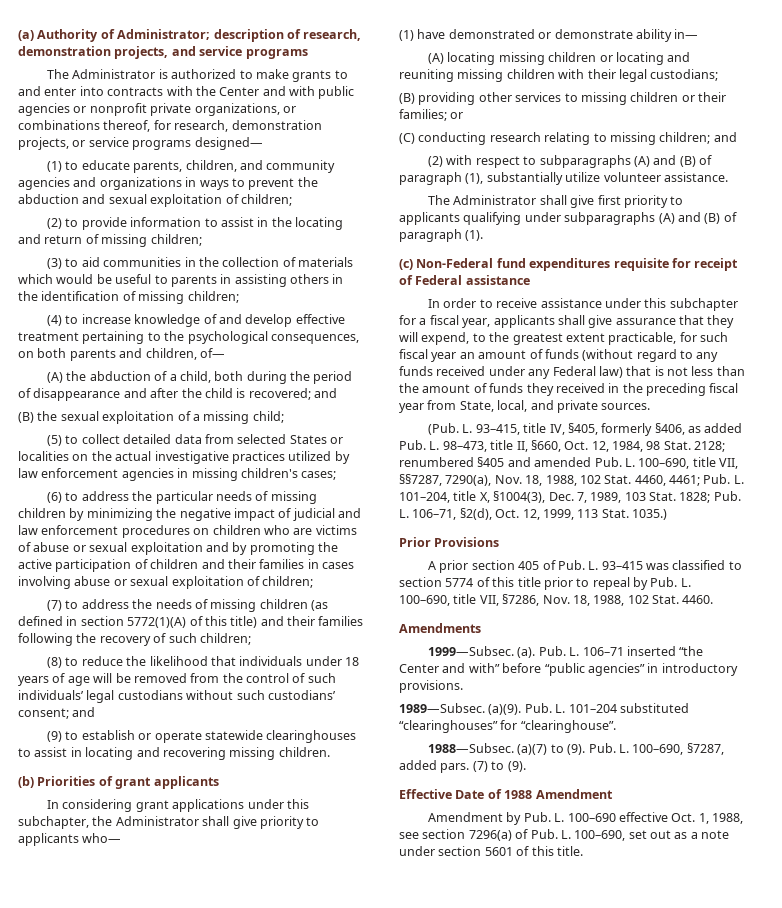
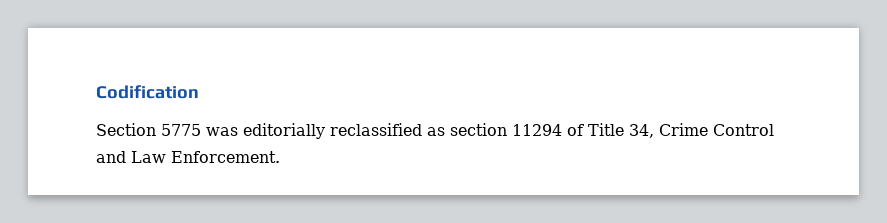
[18,29,362,42] [18,46,308,59] [47,69,348,82] [18,86,355,99] [18,103,296,116] [18,120,322,132] [18,137,263,150] [47,160,336,173] [18,177,318,190] [18,194,292,207] [47,217,344,230] [18,234,202,247] [47,257,354,269] [18,274,344,287] [18,291,239,304] [47,314,345,327] [18,331,359,344] [18,348,225,361] [47,371,353,384] [18,388,337,401] [18,411,284,424] [47,434,344,446] [18,451,350,464] [18,468,337,481] [47,491,317,504] [18,508,361,521] [18,525,357,538] [18,542,338,555] [18,559,354,572] [18,576,314,589] [47,599,329,612] [18,616,364,628] [18,633,251,646] [47,656,360,668] [18,673,336,686] [18,690,336,703] [18,707,96,719] [47,730,357,743] [18,747,330,760] [18,776,219,789] [47,799,309,812] [18,816,320,829] [18,833,122,846] [399,29,699,42] [428,52,691,65] [399,69,719,82] [399,92,726,105] [399,109,464,121] [399,132,737,145] [428,155,713,168] [399,172,728,185] [428,195,684,208] [399,212,737,225] [399,229,484,242] [399,258,739,271] [399,275,530,285] [428,298,738,311] [399,315,735,328] [399,332,728,345] [399,349,719,362] [399,366,745,379] [399,383,739,396] [399,400,651,413] [428,423,743,436] [399,440,726,452] [399,457,738,469] [399,474,744,486] [399,491,741,503] [399,508,667,520] [399,537,500,547] [428,560,742,573] [399,577,691,590] [399,594,714,606] [399,623,481,633] [428,646,704,658] [399,663,738,676] [399,680,463,693] [399,703,689,715] [399,720,616,733] [428,743,724,755] [399,760,526,773] [399,789,613,799] [428,812,744,825] [399,829,730,841] [399,846,583,856] (a) Authority of Administrator; description of research, demonstration projects, and service programs // The Administrator is authorized to make grants to and enter into contracts with the Center and with public agencies or nonprofit private organizations, or combinations thereof, for research, demonstration projects, or service programs designed— // (1) to educate parents, children, and community agencies and organizations in ways to prevent the abduction and sexual exploitation of children; // (2) to provide information to assist in the locating and return of missing children; // (3) to aid communities in the collection of materials which would be useful to parents in assisting others in the identification of missing children; // (4) to increase knowledge of and develop effective treatment pertaining to the psychological consequences, on both parents and children, of— // (A) the abduction of a child, both during the period of disappearance and after the child is recovered; and // (B) the sexual exploitation of a missing child; // (5) to collect detailed data from selected States or localities on the actual investigative practices utilized by law enforcement agencies in missing children's cases; // (6) to address the particular needs of missing children by minimizing the negative impact of judicial and law enforcement procedures on children who are victims of abuse or sexual exploitation and by promoting the active participation of children and their families in cases involving abuse or sexual exploitation of children; // (7) to address the needs of missing children (as defined in section 5772(1)(A) of this title) and their families following the recovery of such children; // (8) to reduce the likelihood that individuals under 18 years of age will be removed from the control of such individuals’ legal custodians without such custodians’ consent; and // (9) to establish or operate statewide clearinghouses to assist in locating and recovering missing children. // (b) Priorities of grant applicants // In considering grant applications under this subchapter, the Administrator shall give priority to applicants who— // (1) have demonstrated or demonstrate ability in— // (A) locating missing children or locating and reuniting missing children with their legal custodians; // (B) providing other services to missing children or their families; or // (C) conducting research relating to missing children; and // (2) with respect to subparagraphs (A) and (B) of paragraph (1), substantially utilize volunteer assistance. // The Administrator shall give first priority to applicants qualifying under subparagraphs (A) and (B) of paragraph (1). // (c) Non-Federal fund expenditures requisite for receipt of Federal assistance // In order to receive assistance under this subchapter for a fiscal year, applicants shall give assurance that they will expend, to the greatest extent practicable, for such fiscal year an amount of funds (without regard to any funds received under any Federal law) that is not less than the amount of funds they received in the preceding fiscal year from State, local, and private sources. // (Pub. L. 93–415, title IV, §405, formerly §406, as added Pub. L. 98–473, title II, §660, Oct. 12, 1984, 98 Stat. 2128; renumbered §405 and amended Pub. L. 100–690, title VII, §§7287, 7290(a), Nov. 18, 1988, 102 Stat. 4460, 4461; Pub. L. 101–204, title X, §1004(3), Dec. 7, 1989, 103 Stat. 1828; Pub. L. 106–71, §2(d), Oct. 12, 1999, 113 Stat. 1035.) // Prior Provisions // A prior section 405 of Pub. L. 93–415 was classified to section 5774 of this title prior to repeal by Pub. L. 100–690, title VII, §7286, Nov. 18, 1988, 102 Stat. 4460. // Amendments // 1999—Subsec. (a). Pub. L. 106–71 inserted “the Center and with” before “public agencies” in introductory provisions. // 1989—Subsec. (a)(9). Pub. L. 101–204 substituted “clearinghouses” for “clearinghouse”. // 1988—Subsec. (a)(7) to (9). Pub. L. 100–690, §7287, added pars. (7) to (9). // Effective Date of 1988 Amendment // Amendment by Pub. L. 100–690 effective Oct. 1, 1988, see section 7296(a) of Pub. L. 100–690, set out as a note under section 5601 of this title. -> [96,85,199,99] [96,123,774,139] [96,151,280,163] Codification // Section 5775 was editorially reclassified as section 11294 of Title 34, Crime Control and Law Enforcement.

